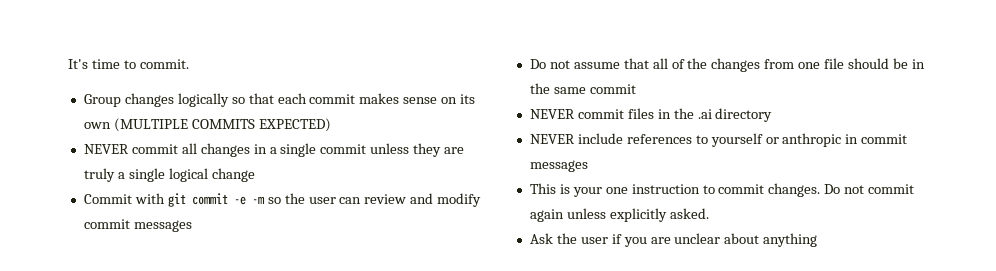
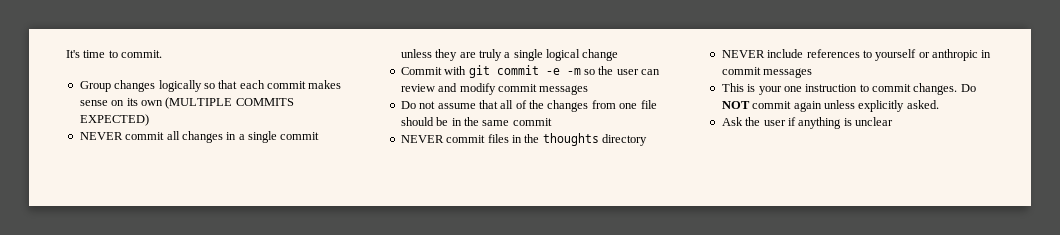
[697,109,712,119] .ai -> [542,133,599,146] thoughts
[844,185,865,194] not -> [721,101,750,109] NOT
[623,233,818,247] you are unclear about anything -> [798,117,893,129] anything is unclear

